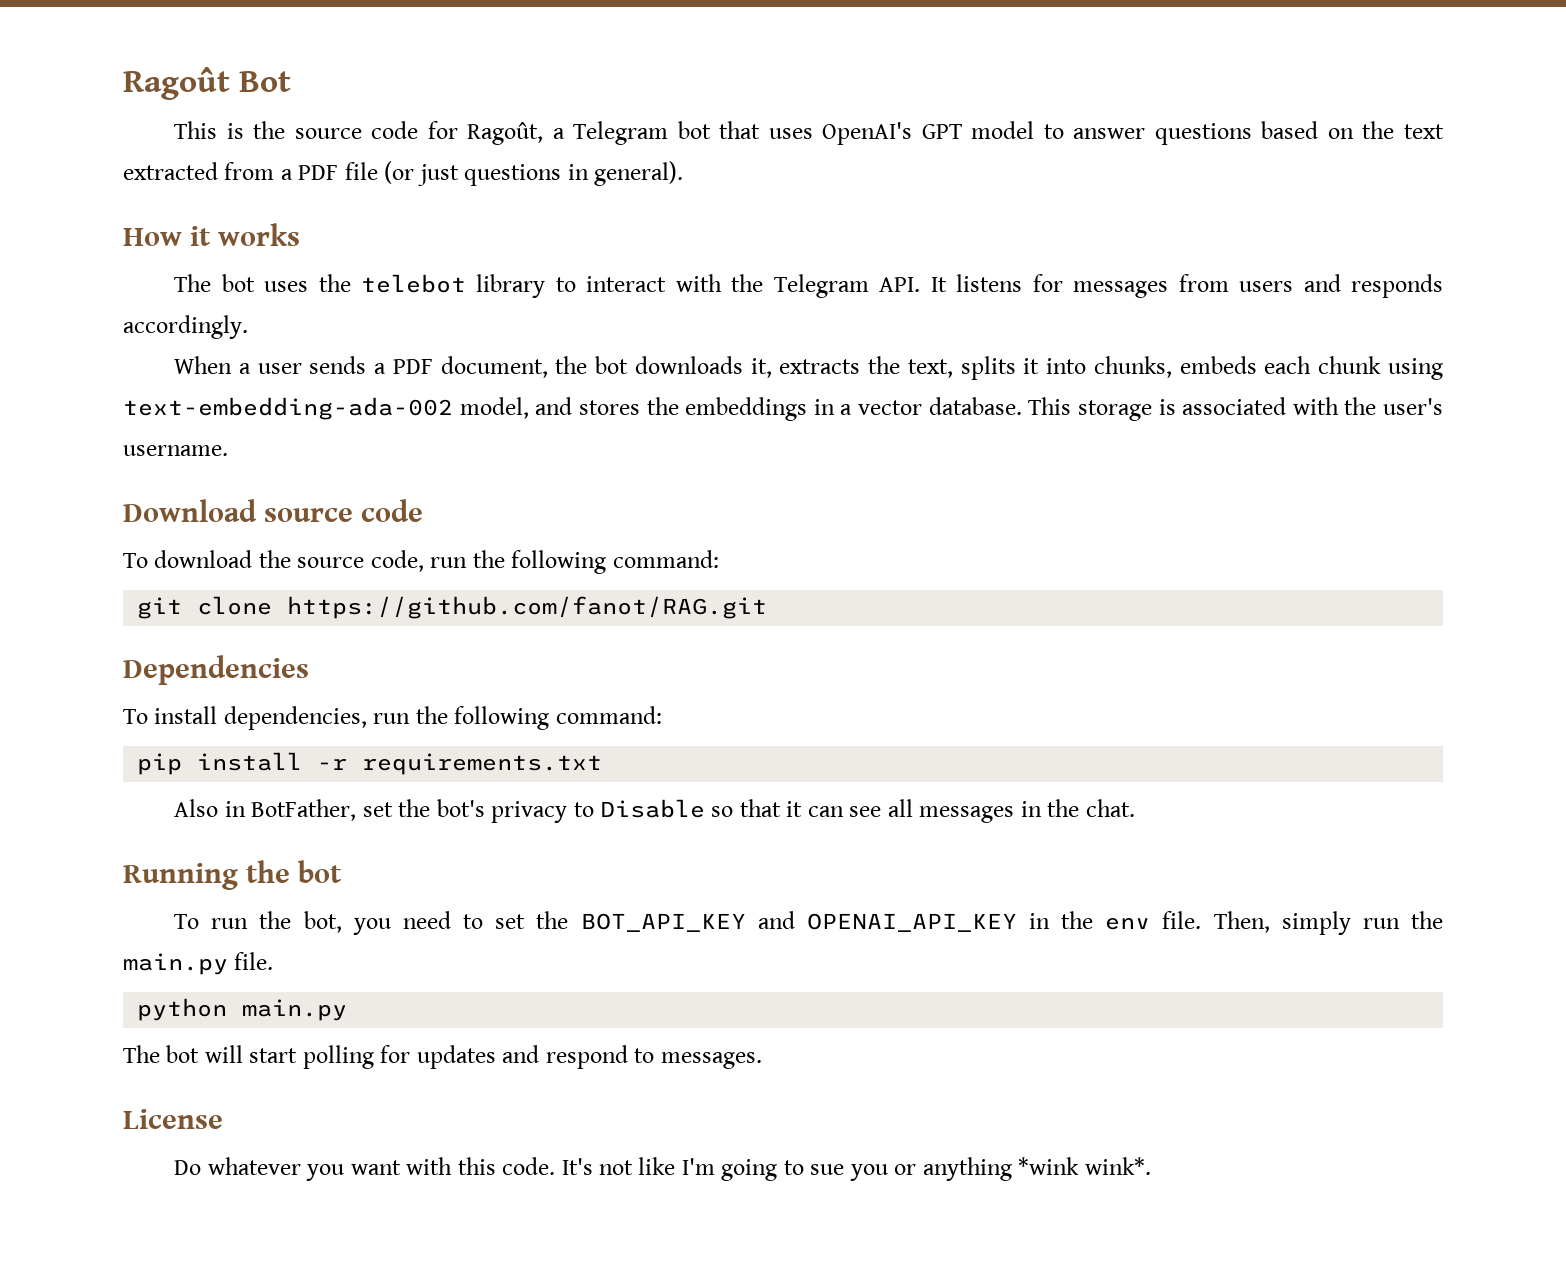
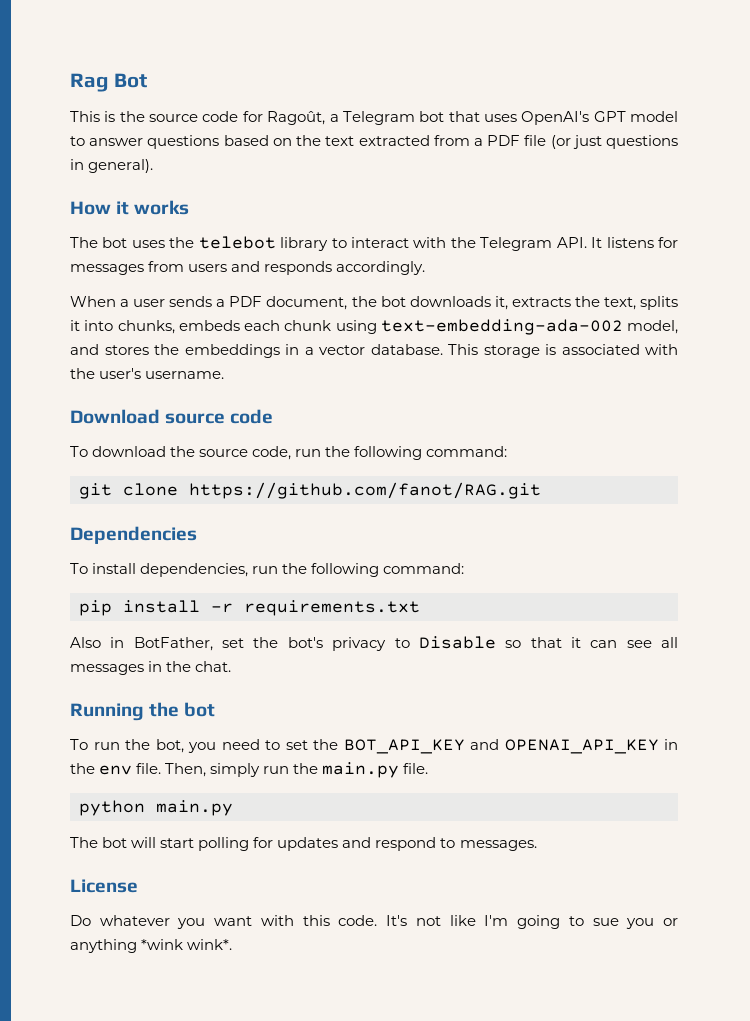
[123,67,230,100] Ragoût -> [70,73,108,92] Rag

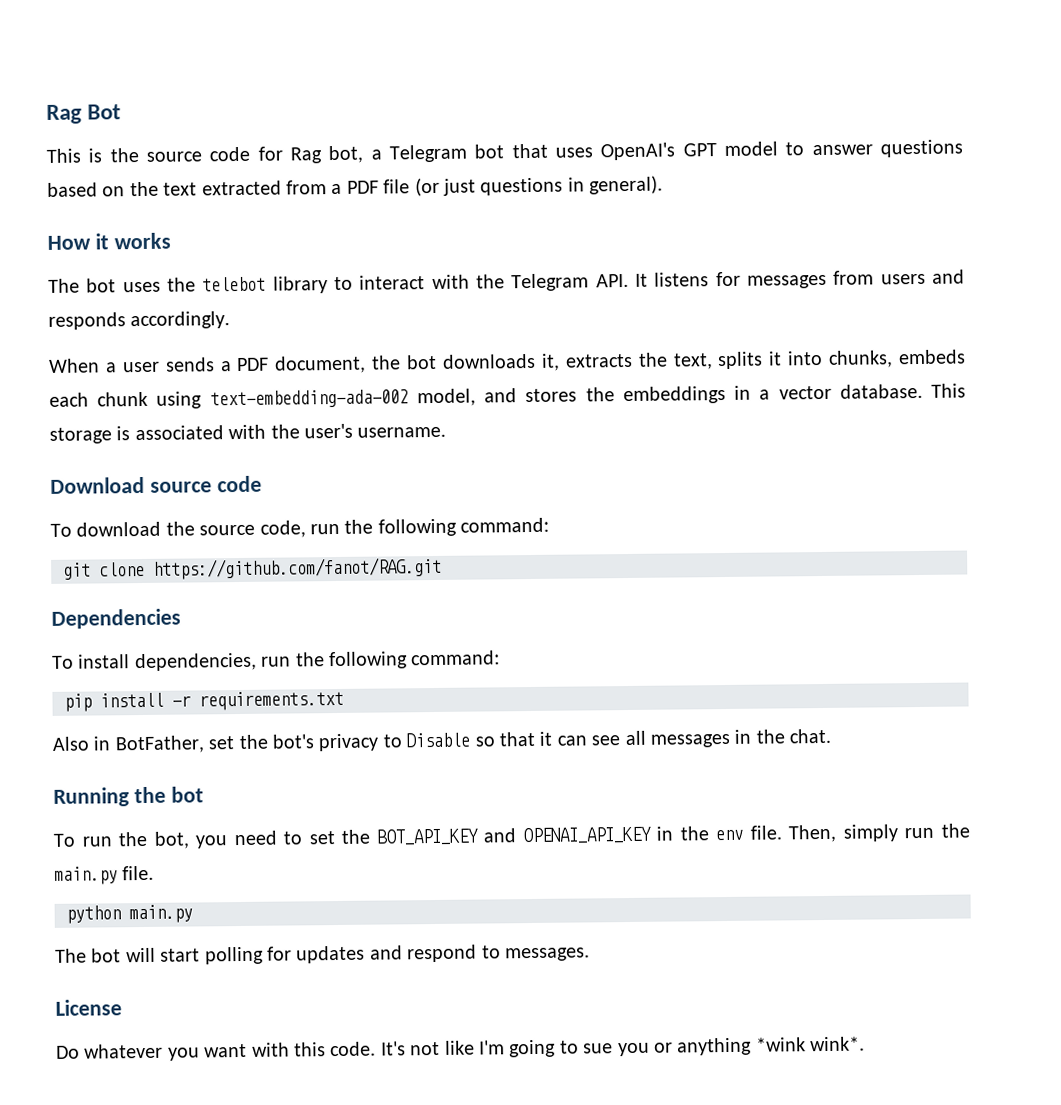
[267,111,326,125] Ragoût, -> [290,145,364,164] Rag bot,

